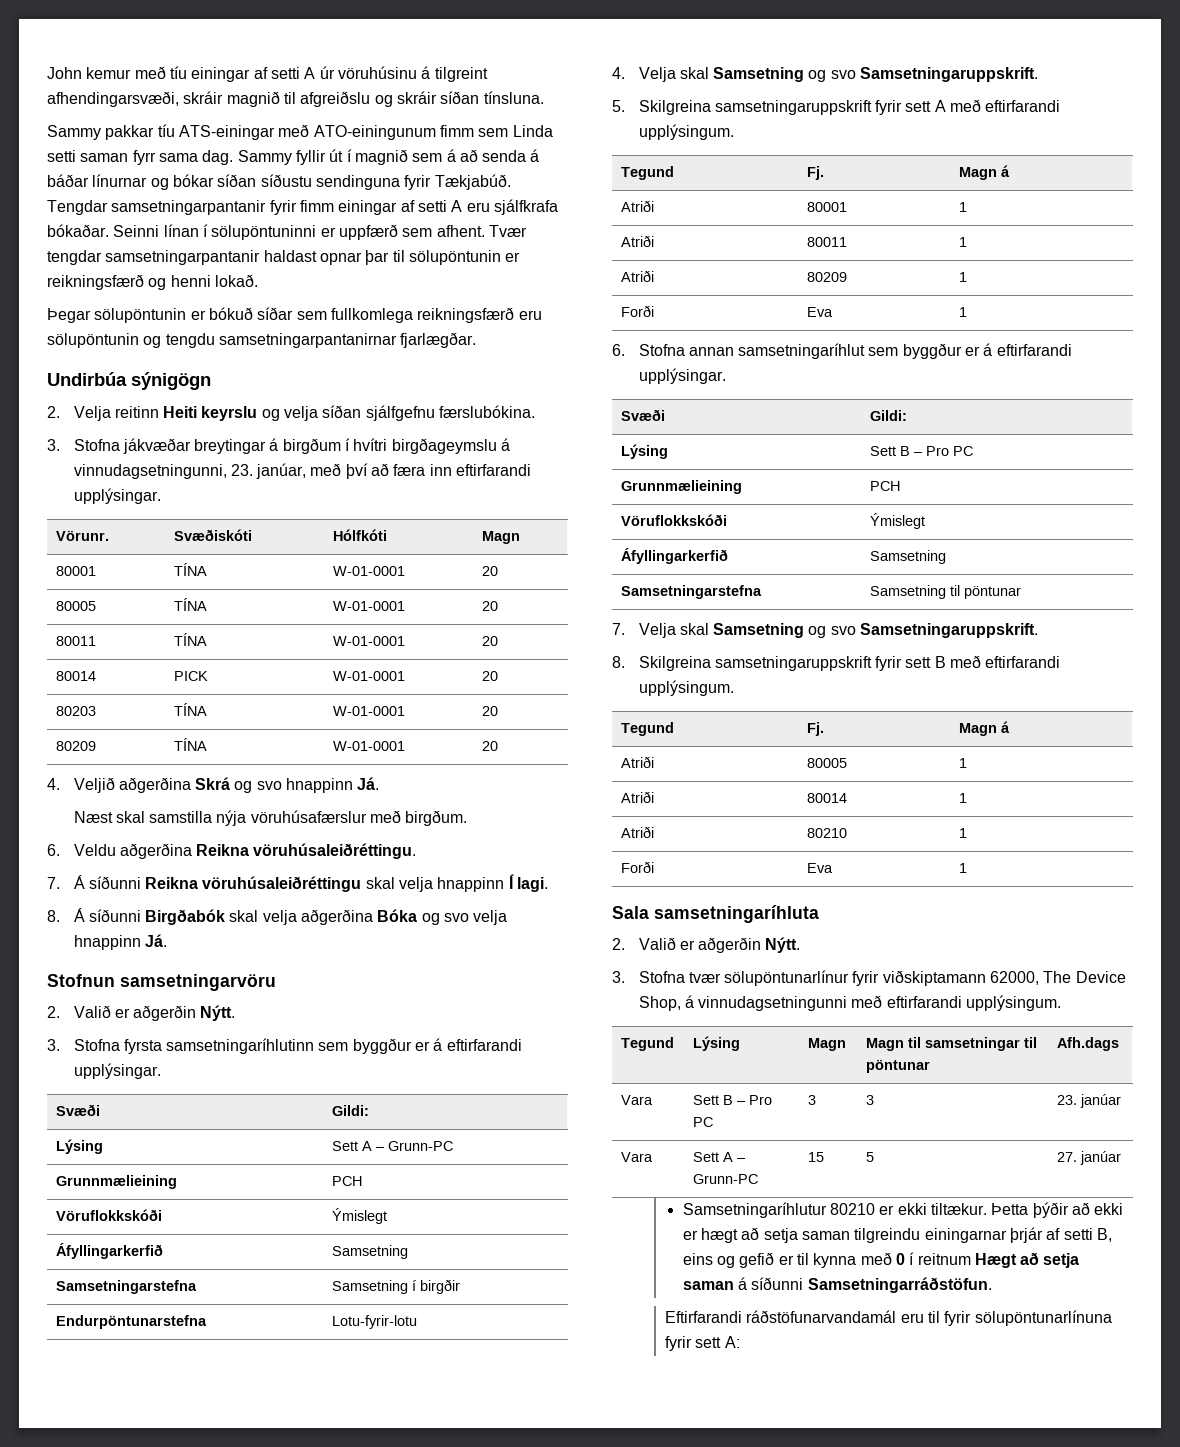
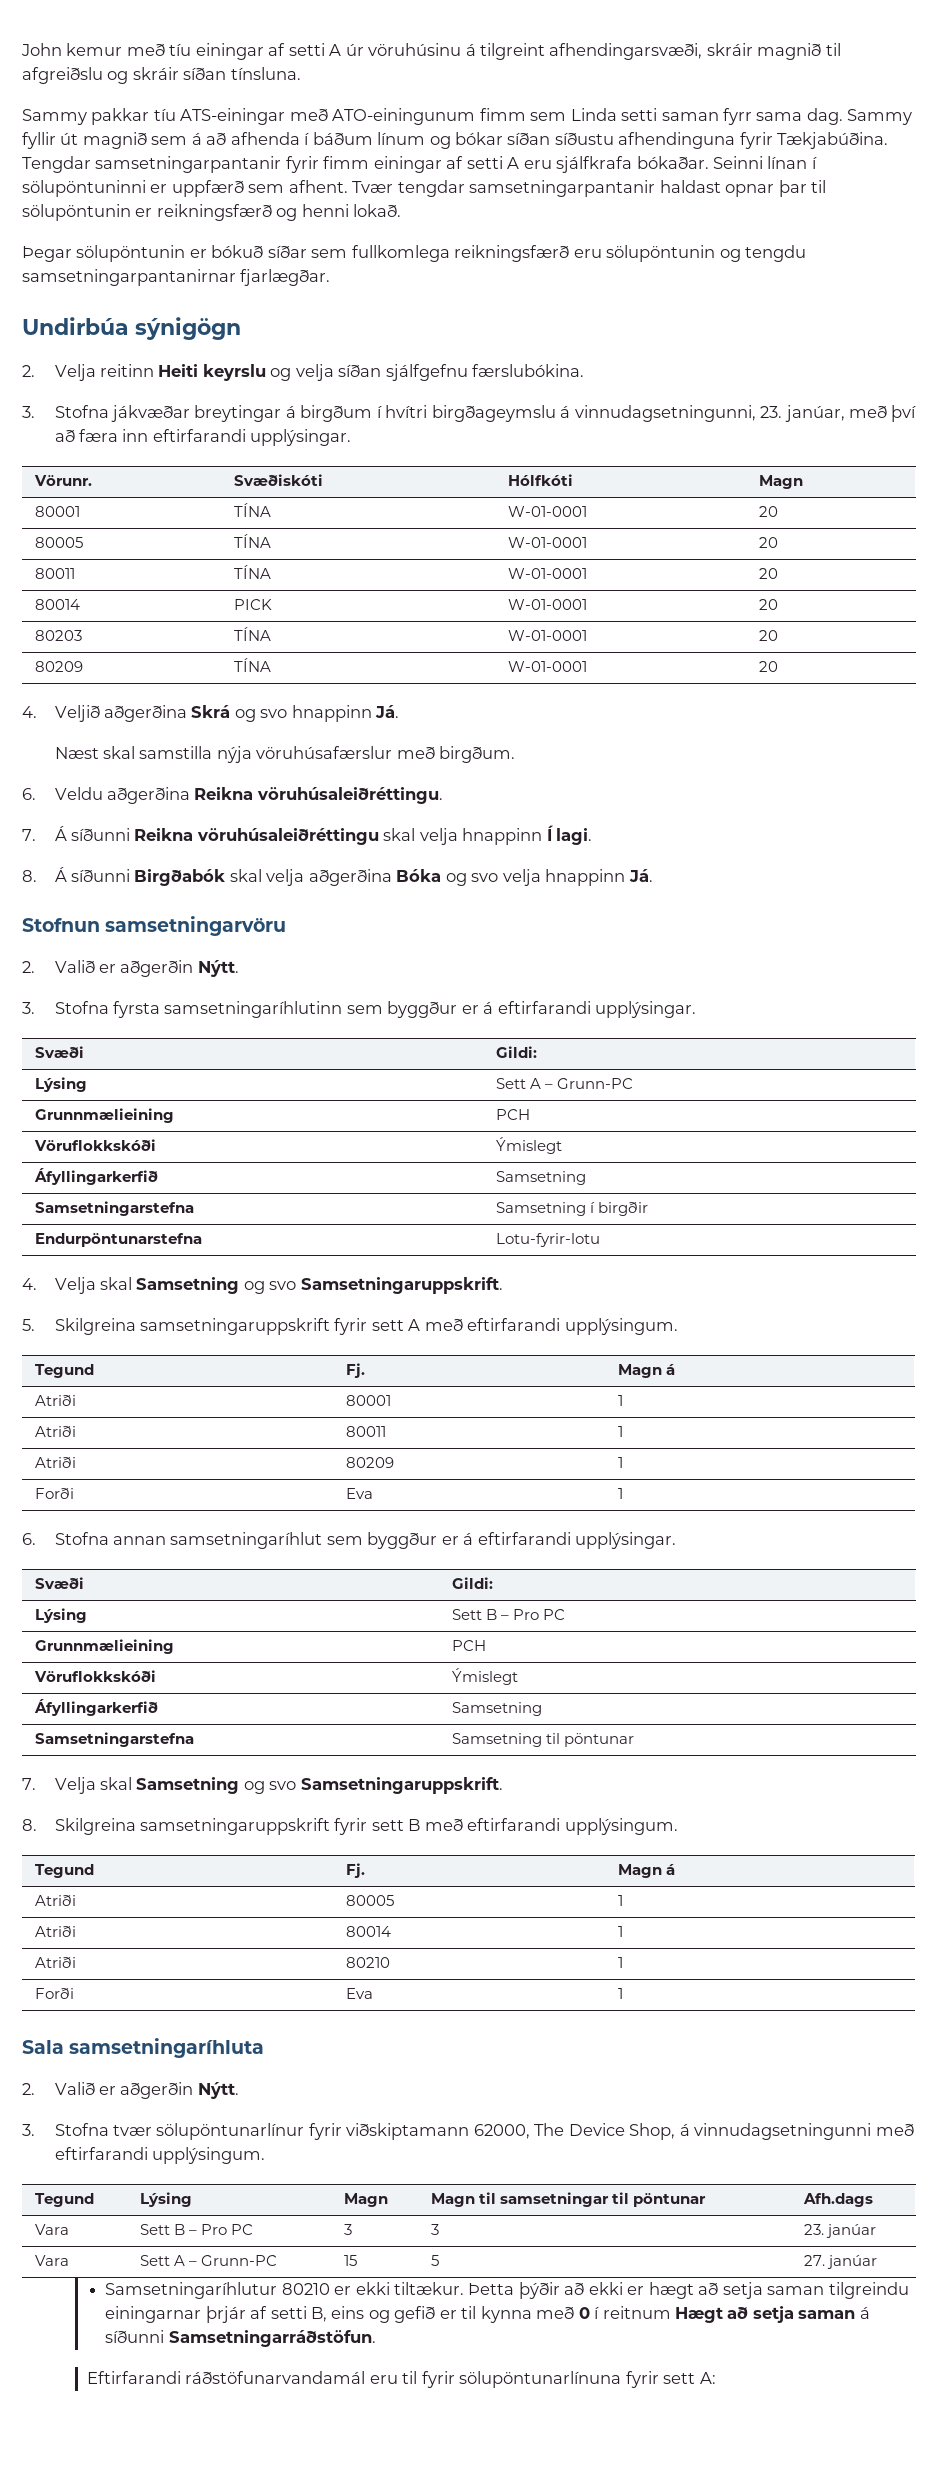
[346,149,352,162] í -> (79, 138) none
[482,149,540,162] [47,174,148,187] senda á báðar línurnar -> [230,132,426,145] afhenda í báðum línum
[315,174,511,190] sendinguna fyrir Tækjabúð. -> [618,132,889,149] afhendinguna fyrir Tækjabúðina.

